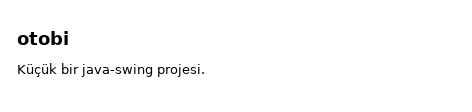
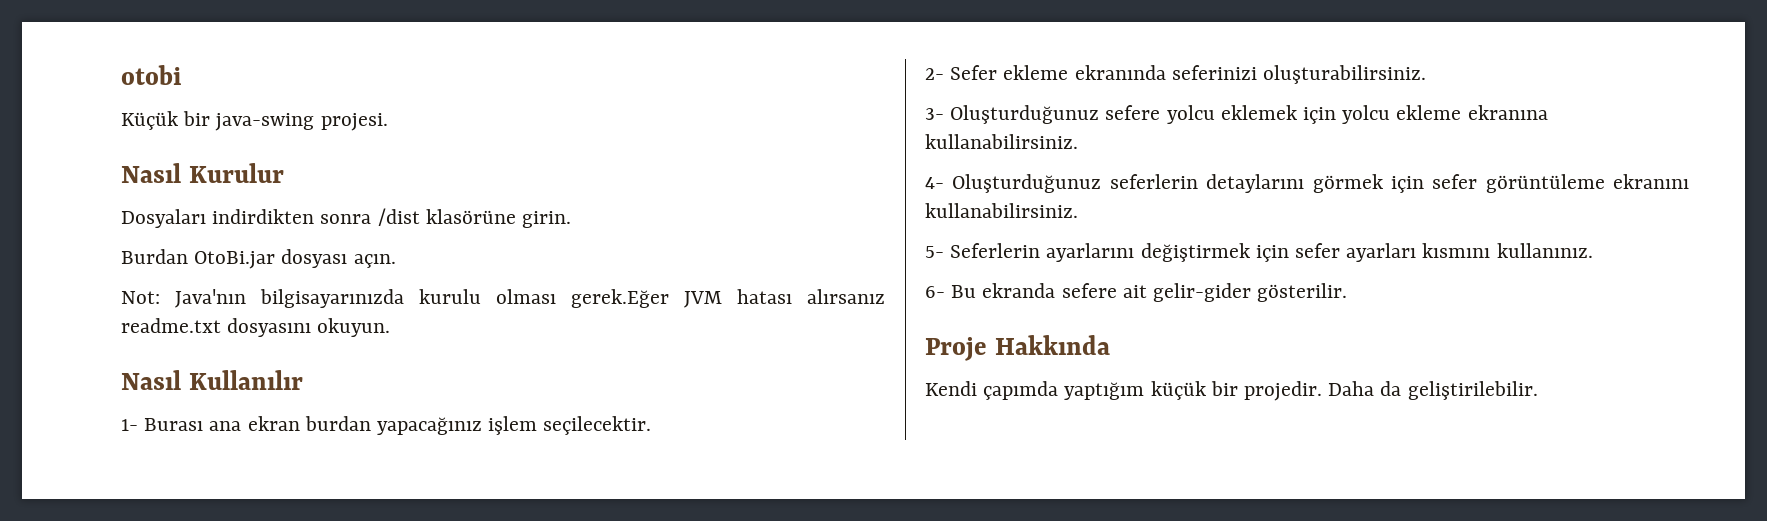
(205, 70) none -> [121,163,284,183] [121,208,572,228] [121,249,396,269] [121,289,885,308] [121,318,391,337] [121,370,303,390] [121,416,652,435] [925,65,1427,84] [925,105,1548,124] [925,134,1078,149] [925,174,1689,193] [925,203,1078,218] [925,243,1593,262] [925,283,1348,302] [925,335,1110,361] [925,381,1538,401] // Nasıl Kurulur // Dosyaları indirdikten sonra /dist klasörüne girin. // Burdan OtoBi.jar dosyası açın. // Not: Java'nın bilgisayarınızda kurulu olması gerek.Eğer JVM hatası alırsanız readme.txt dosyasını okuyun. // Nasıl Kullanılır // 1- Burası ana ekran burdan yapacağınız işlem seçilecektir. // 2- Sefer ekleme ekranında seferinizi oluşturabilirsiniz. // 3- Oluşturduğunuz sefere yolcu eklemek için yolcu ekleme ekranına kullanabilirsiniz. // 4- Oluşturduğunuz seferlerin detaylarını görmek için sefer görüntüleme ekranını kullanabilirsiniz. // 5- Seferlerin ayarlarını değiştirmek için sefer ayarları kısmını kullanınız. // 6- Bu ekranda sefere ait gelir-gider gösterilir. // Proje Hakkında // Kendi çapımda yaptığım küçük bir projedir. Daha da geliştirilebilir.

